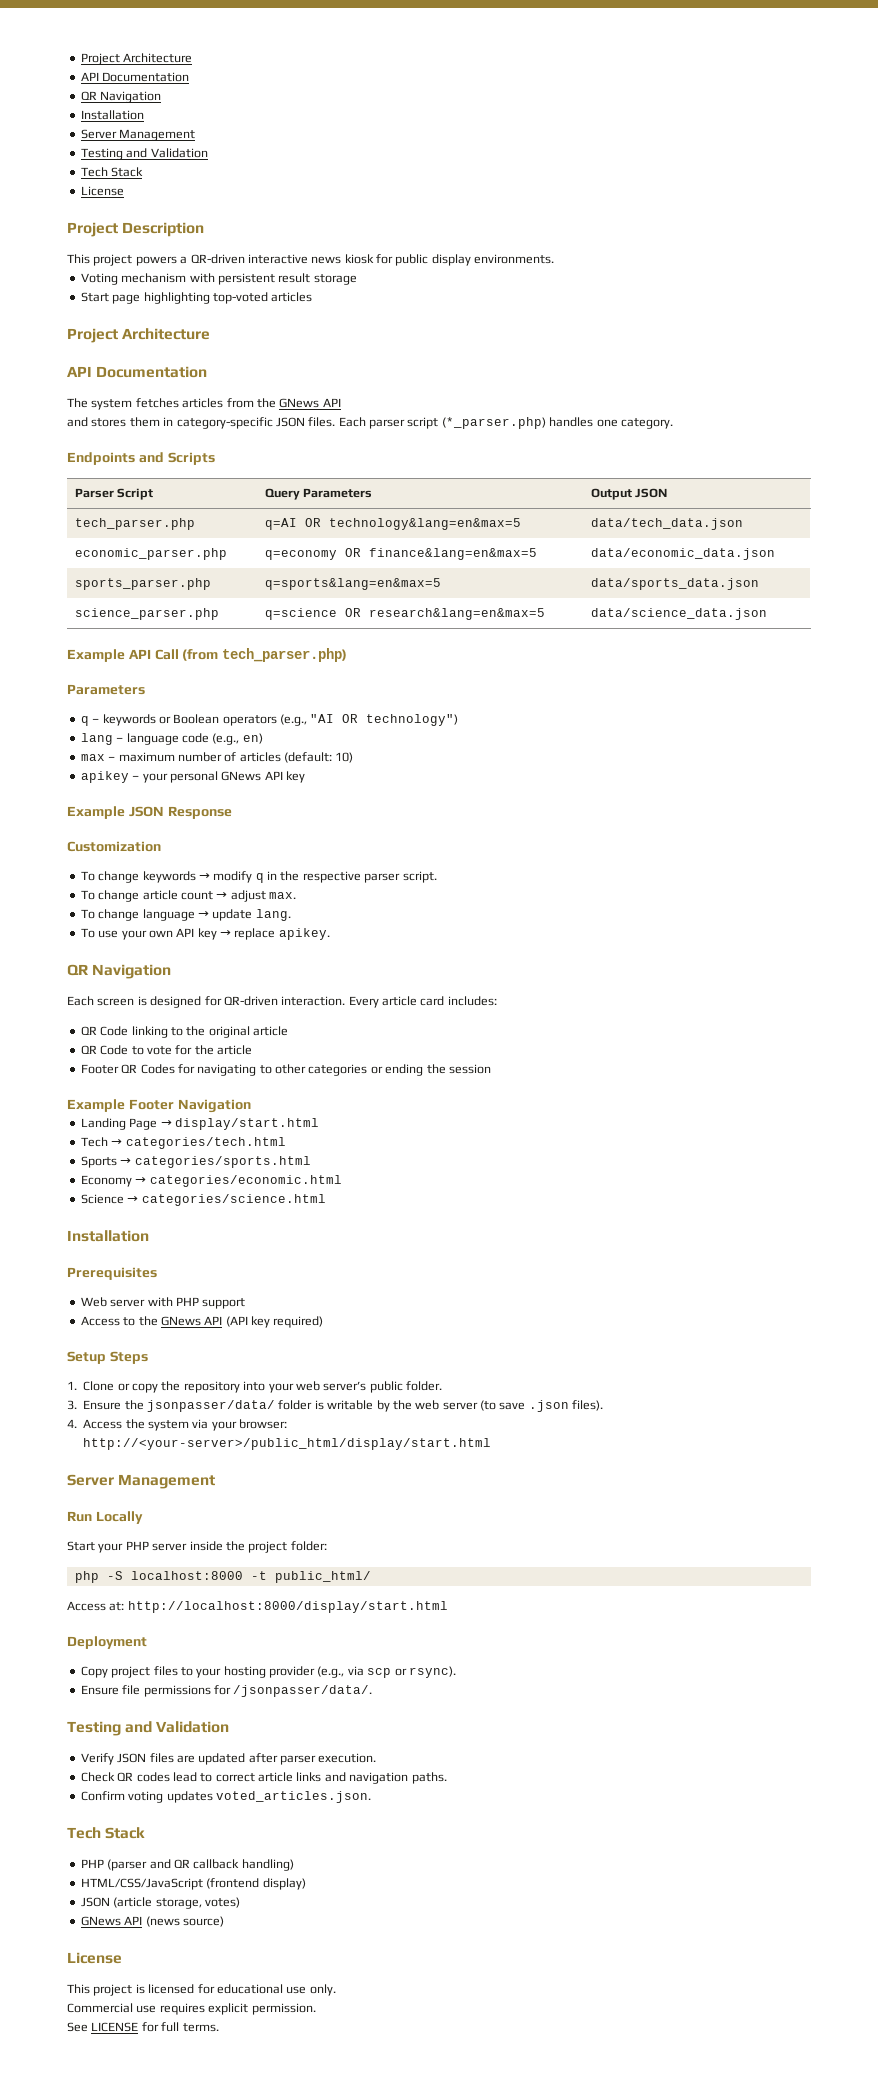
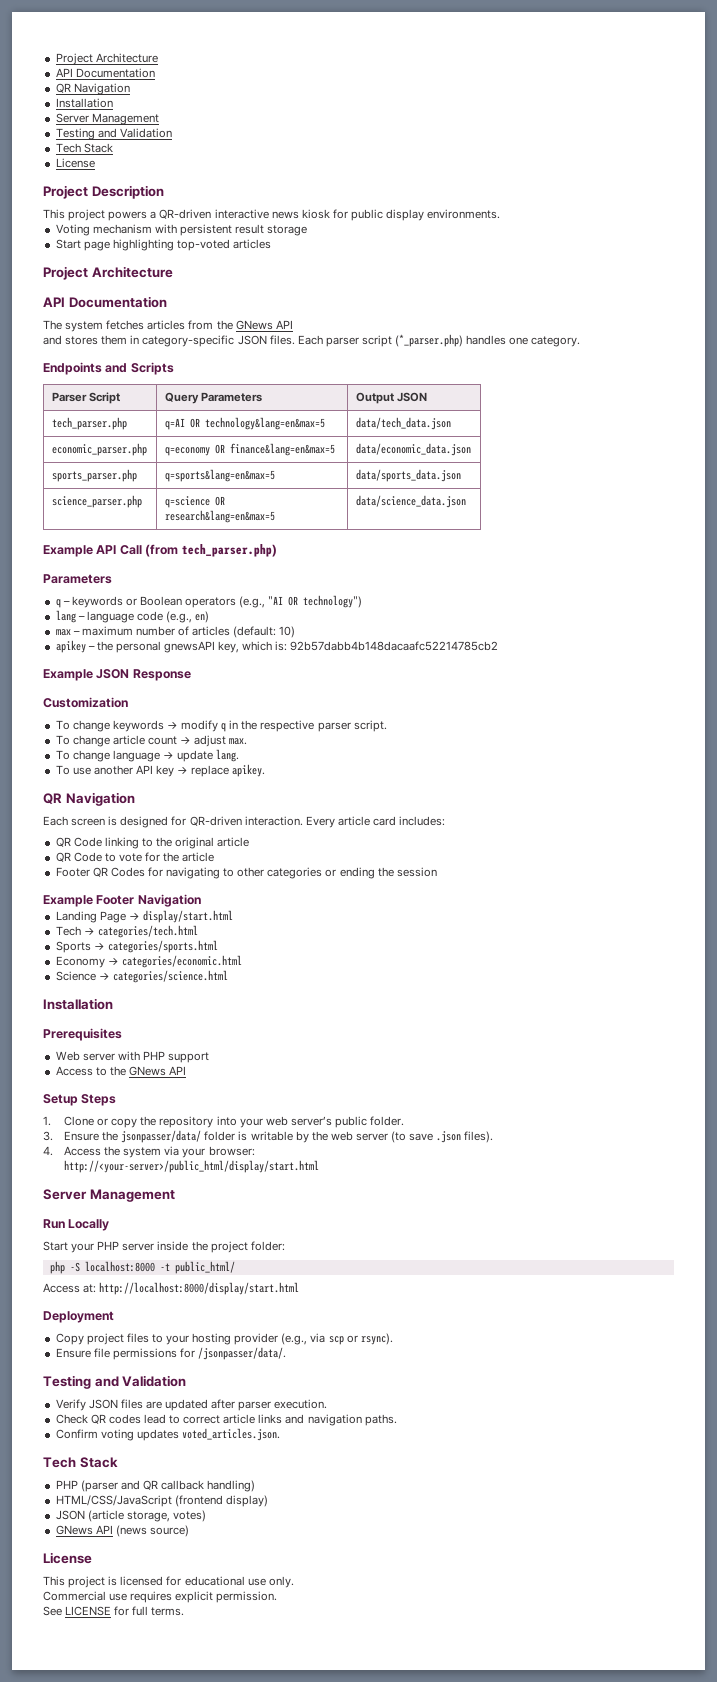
[142,771,305,783] your personal GNews API key -> [96,641,499,653] the personal gnewsAPI key, which is: 92b57dabb4b148dacaafc52214785cb2
[121,930,173,940] your own -> [93,765,133,775] another
[225,1316,324,1328] (API key required) -> (187, 1070) none

